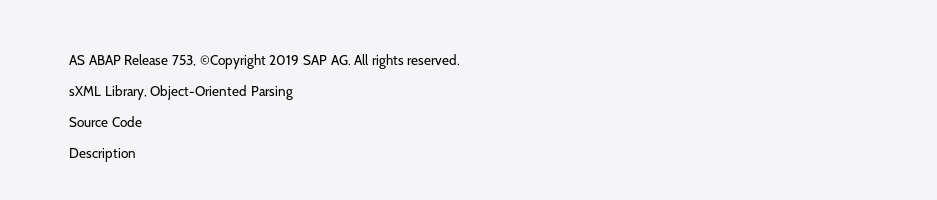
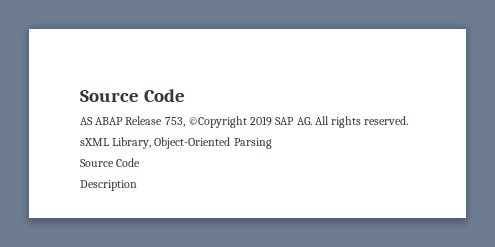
(69, 60) none -> [80,89,186,102] Source Code //

